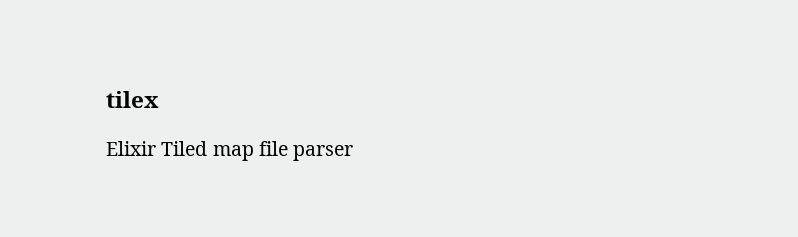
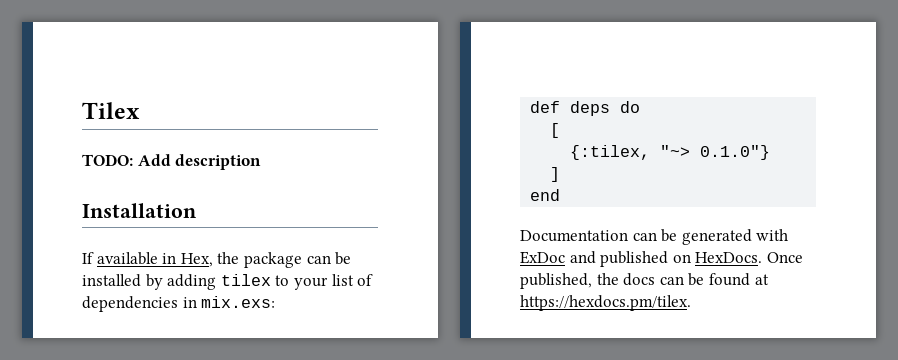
[106,91,159,108] [106,141,354,161] tilex // Elixir Tiled map file parser -> [82,102,140,119] [82,154,262,170] [82,203,197,218] [82,252,352,268] [82,274,374,290] [82,296,276,312] [530,101,641,116] [550,123,561,138] [570,145,771,160] [550,167,561,182] [530,189,561,201] [520,229,789,245] [520,251,803,267] [520,273,769,289] [520,295,691,311] Tilex // TODO: Add description // Installation // If available in Hex, the package can be installed by adding tilex to your list of dependencies in mix.exs: // def deps do // [ // {:tilex, "~> 0.1.0"} // ] // end // Documentation can be generated with ExDoc and published on HexDocs. Once published, the docs can be found at https://hexdocs.pm/tilex.

